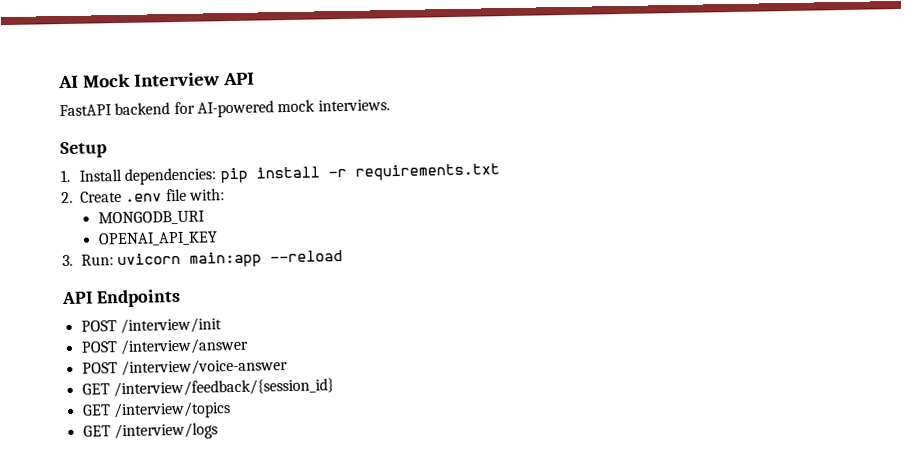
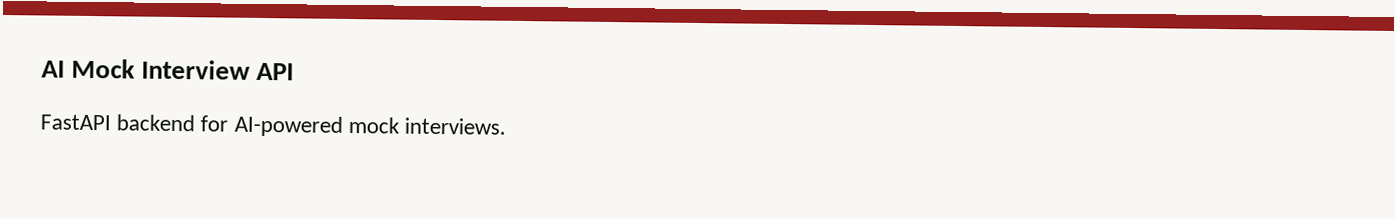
[60,141,107,159] [60,163,500,185] [61,188,225,204] [97,210,205,226] [97,231,218,247] [62,250,344,268] [61,288,181,308] [80,317,222,335] [80,337,249,356] [81,358,288,377] [81,378,334,398] [81,401,231,420] [82,422,218,441] // Setup // 1. Install dependencies: pip install -r requirements.txt // 2. Create .env file with: // MONGODB_URI // OPENAI_API_KEY // 3. Run: uvicorn main:app --reload // API Endpoints // POST /interview/init // POST /interview/answer // POST /interview/voice-answer // GET /interview/feedback/{session_id} // GET /interview/topics // GET /interview/logs -> (507, 126) none

